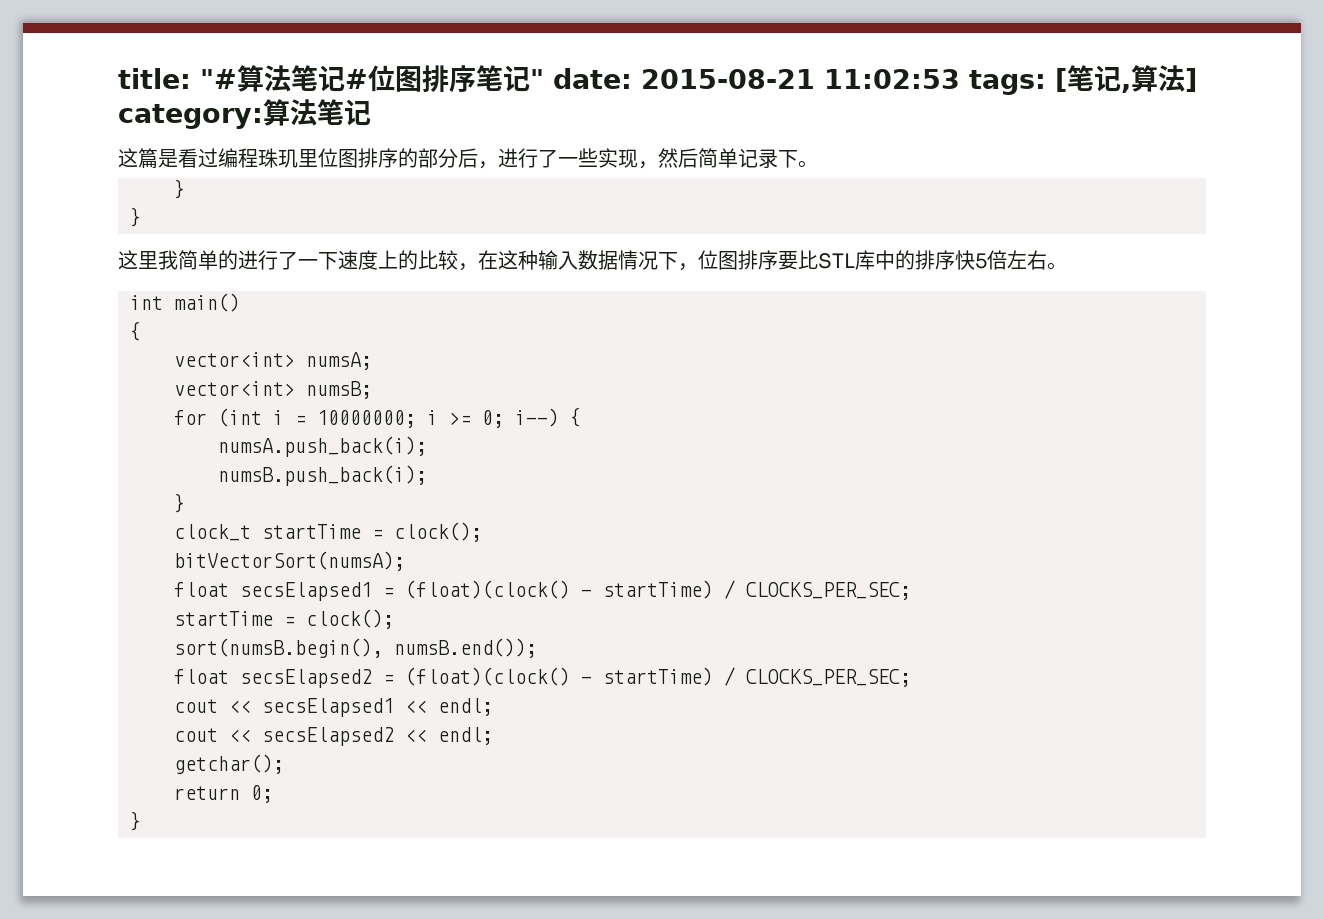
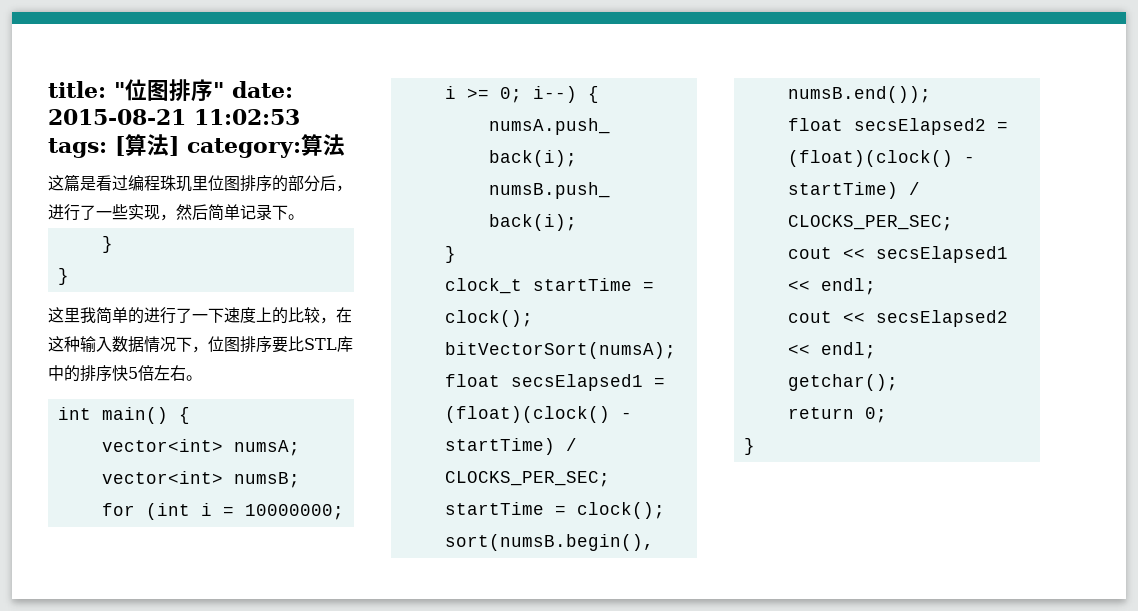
[200,65,530,93] "#算法笔记#位图排序笔记 -> [114,79,213,102] "位图排序
[1067,65,1131,93] 笔记, -> (125, 146) none
[317,99,371,126] 笔记 -> (345, 145) none
(240, 302) // -> (168, 415) none

